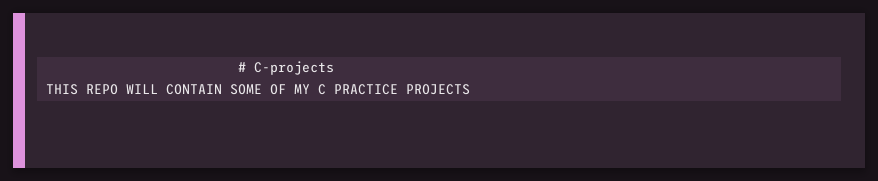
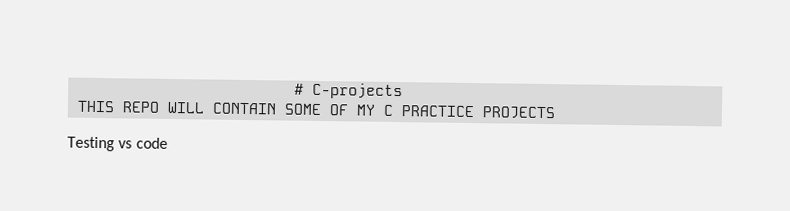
(470, 89) none -> [67,136,168,152] // Testing vs code

